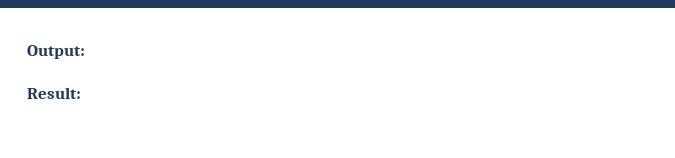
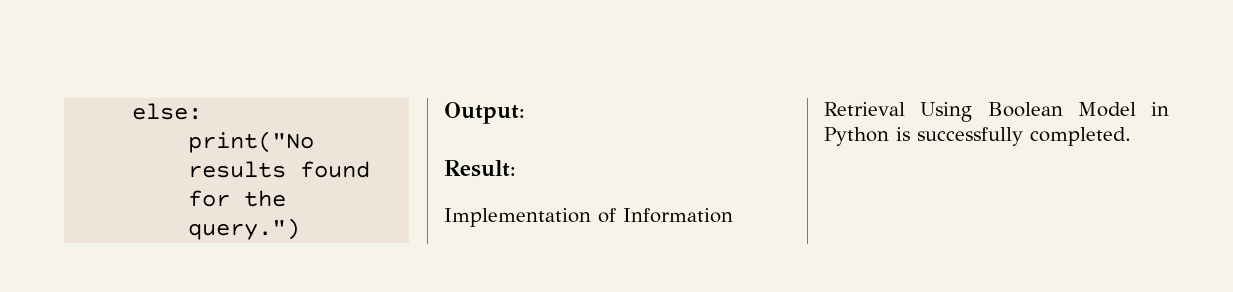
[27,45,85,59] [27,87,81,99] Output: // Result: -> [132,103,203,120] [188,131,315,153] [188,161,371,178] [188,190,287,207] [188,218,301,240] [444,102,525,124] [444,160,516,177] [444,208,733,227] [824,102,1169,122] [824,127,1131,146] else: // print("No results found for the query.") // Output: // Result: // Implementation of Information Retrieval Using Boolean Model in Python is successfully completed.

